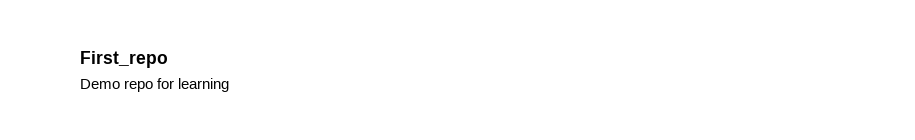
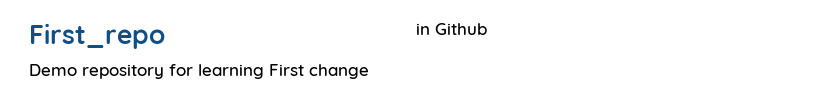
[124,80,154,92] repo -> [82,64,164,79] repository
(230, 85) none -> [269,64,369,79] [416,23,487,35] First change in Github

